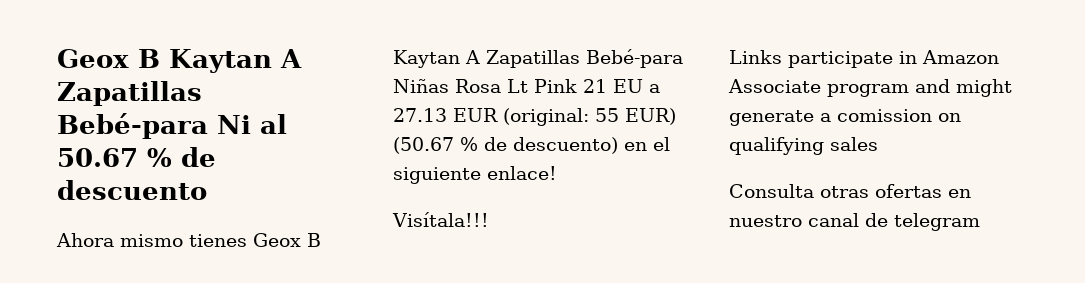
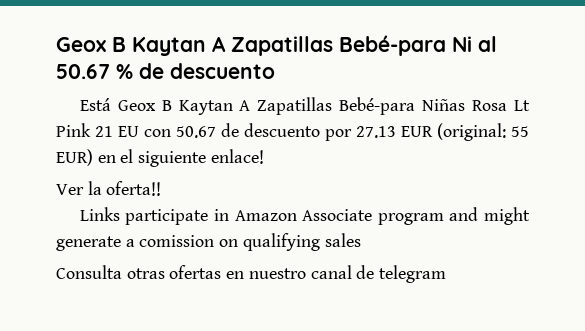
[56,233,247,247] Ahora mismo tienes -> [79,98,111,111] Está
[649,84,660,93] a -> [144,123,352,141] con 50.67 de descuento por
[393,137,618,154] (50.67 % de descuento) -> (93, 157) none
[392,212,489,227] Visítala!!! -> [56,181,162,196] Ver la oferta!!

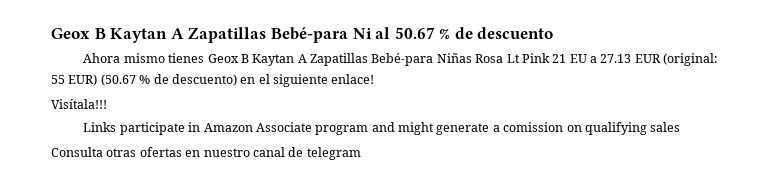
[79,98,111,111] Está -> [83,53,205,63] Ahora mismo tienes
[144,123,352,141] con 50.67 de descuento por -> [590,56,598,63] a
(93, 157) none -> [100,74,237,86] (50.67 % de descuento)
[56,181,162,196] Ver la oferta!! -> [51,99,107,109] Visítala!!!

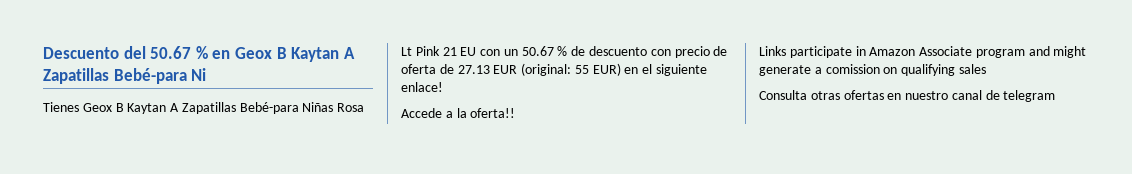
(51, 33) none -> [43,46,231,59] Descuento del 50.67 % en
[375,27,554,39] [83,53,205,63] al 50.67 % de descuento // Ahora mismo tienes -> [43,102,79,112] // Tienes
[590,56,598,63] a -> [480,46,728,58] [401,64,454,74] con un 50.67 % de descuento con precio de oferta de
[100,74,237,86] (50.67 % de descuento) -> (621, 69) none
[51,99,107,109] Visítala!!! -> [401,108,516,118] Accede a la oferta!!

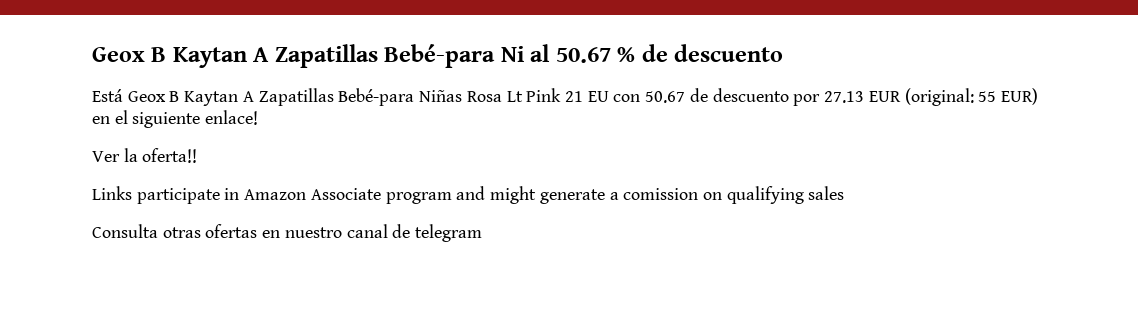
[43,46,231,59] Descuento del 50.67 % en -> (92, 54) none
[43,102,79,112] // Tienes -> [530,44,784,63] [92,89,123,102] al 50.67 % de descuento // Está
[503,46,728,58] [401,64,454,74] un 50.67 % de descuento con precio de oferta de -> [645,88,821,106] 50.67 de descuento por
[401,108,453,118] Accede a -> [92,151,120,162] Ver

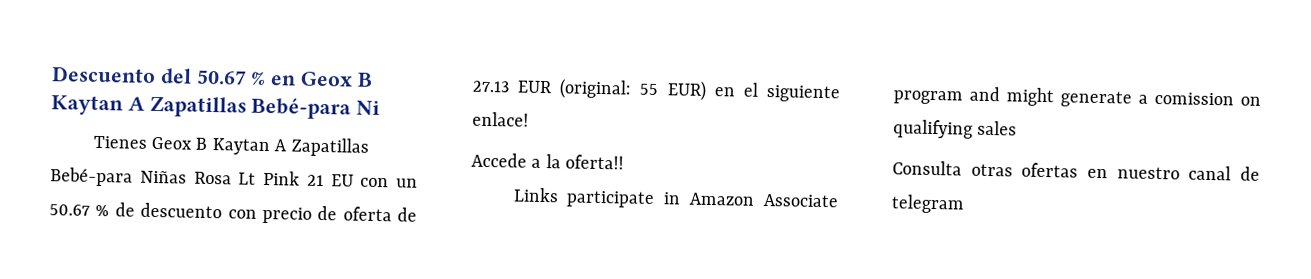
(92, 54) none -> [51,66,298,86] Descuento del 50.67 % en
[530,44,784,63] [92,89,123,102] al 50.67 % de descuento // Está -> [92,135,147,149] // Tienes
[645,88,821,106] 50.67 de descuento por -> [396,178,418,188] [49,202,417,224] un 50.67 % de descuento con precio de oferta de
[92,151,120,162] Ver -> [471,152,542,168] Accede a

